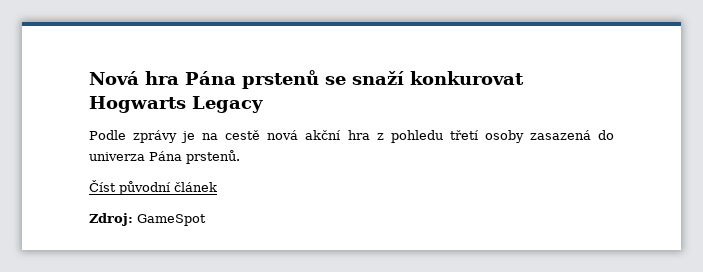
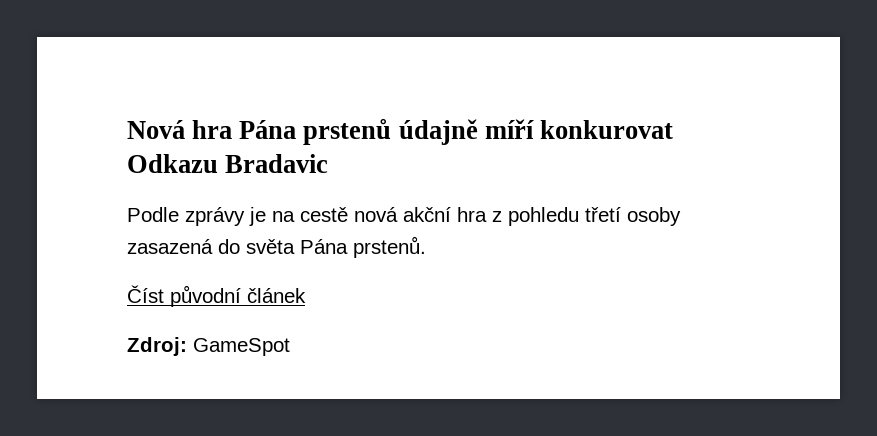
[325,71,524,85] [89,96,263,113] se snaží konkurovat Hogwarts Legacy -> [398,119,673,145] [127,154,329,173] údajně míří konkurovat Odkazu Bradavic
[89,152,145,161] univerza -> [246,239,295,254] světa

